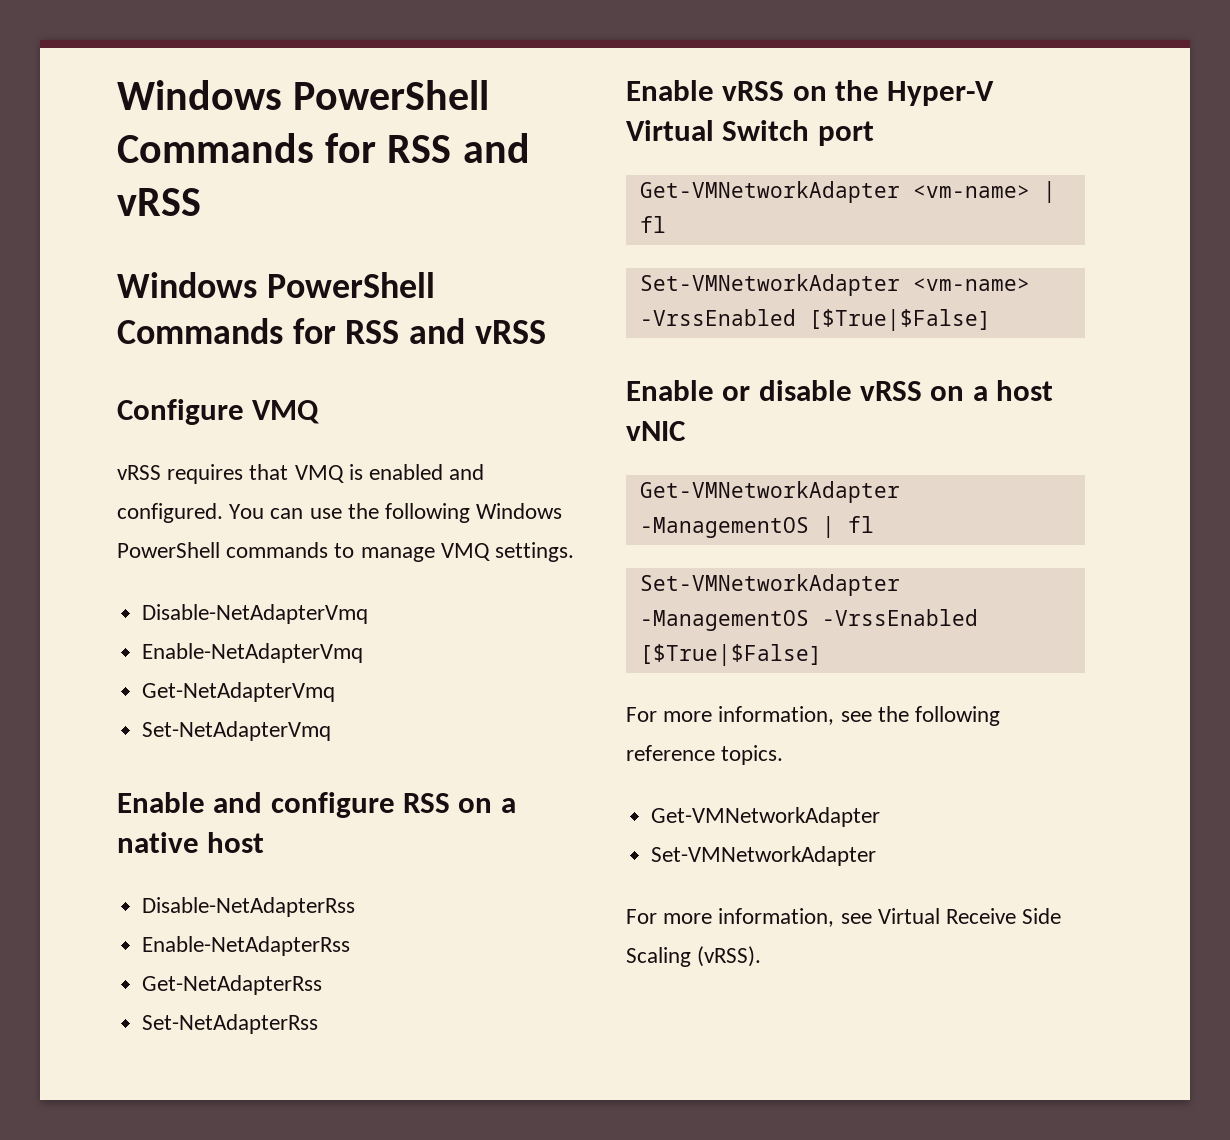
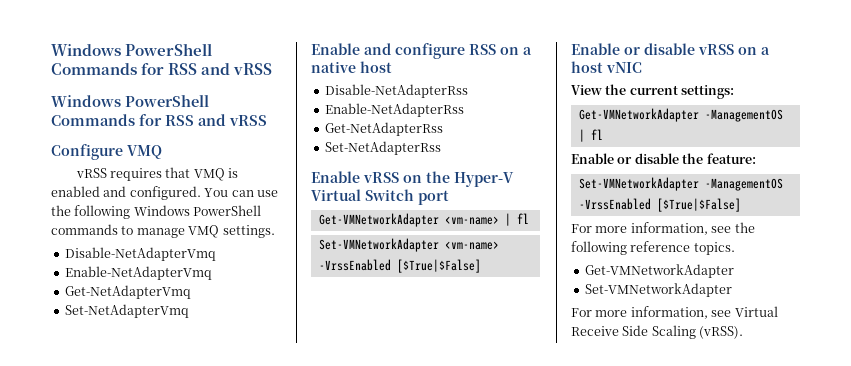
(686, 431) none -> [571,84,735,99] // View the current settings:
(874, 524) none -> [571,153,756,164] // Enable or disable the feature:

